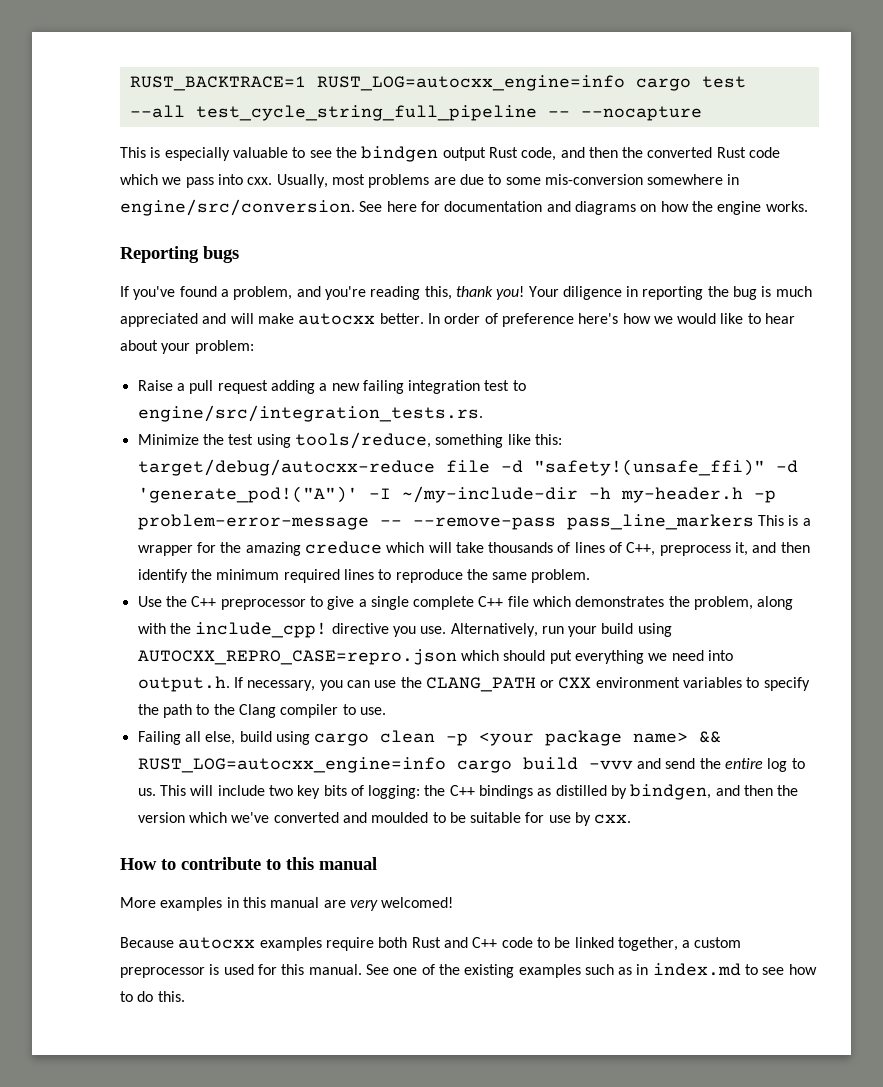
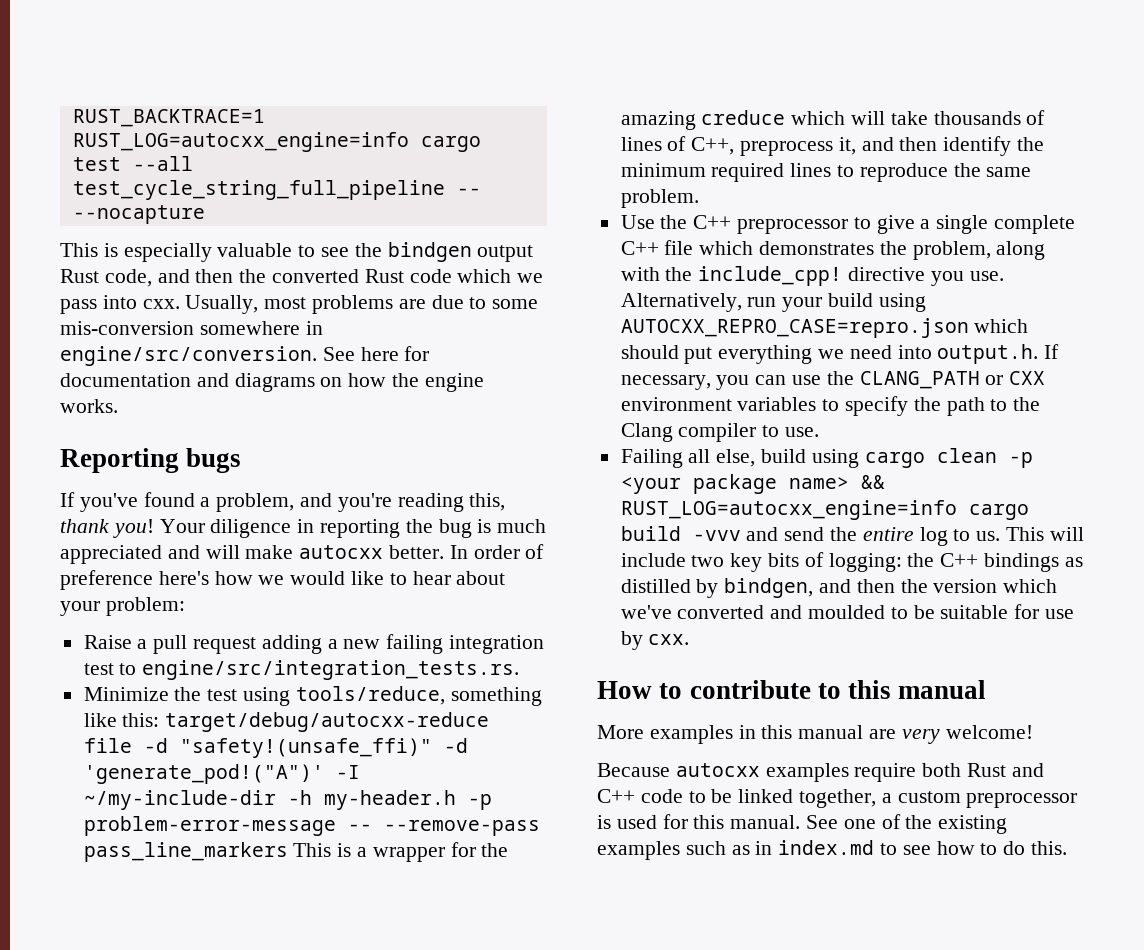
[381,897,454,908] welcomed! -> [945,725,1033,739] welcome!

